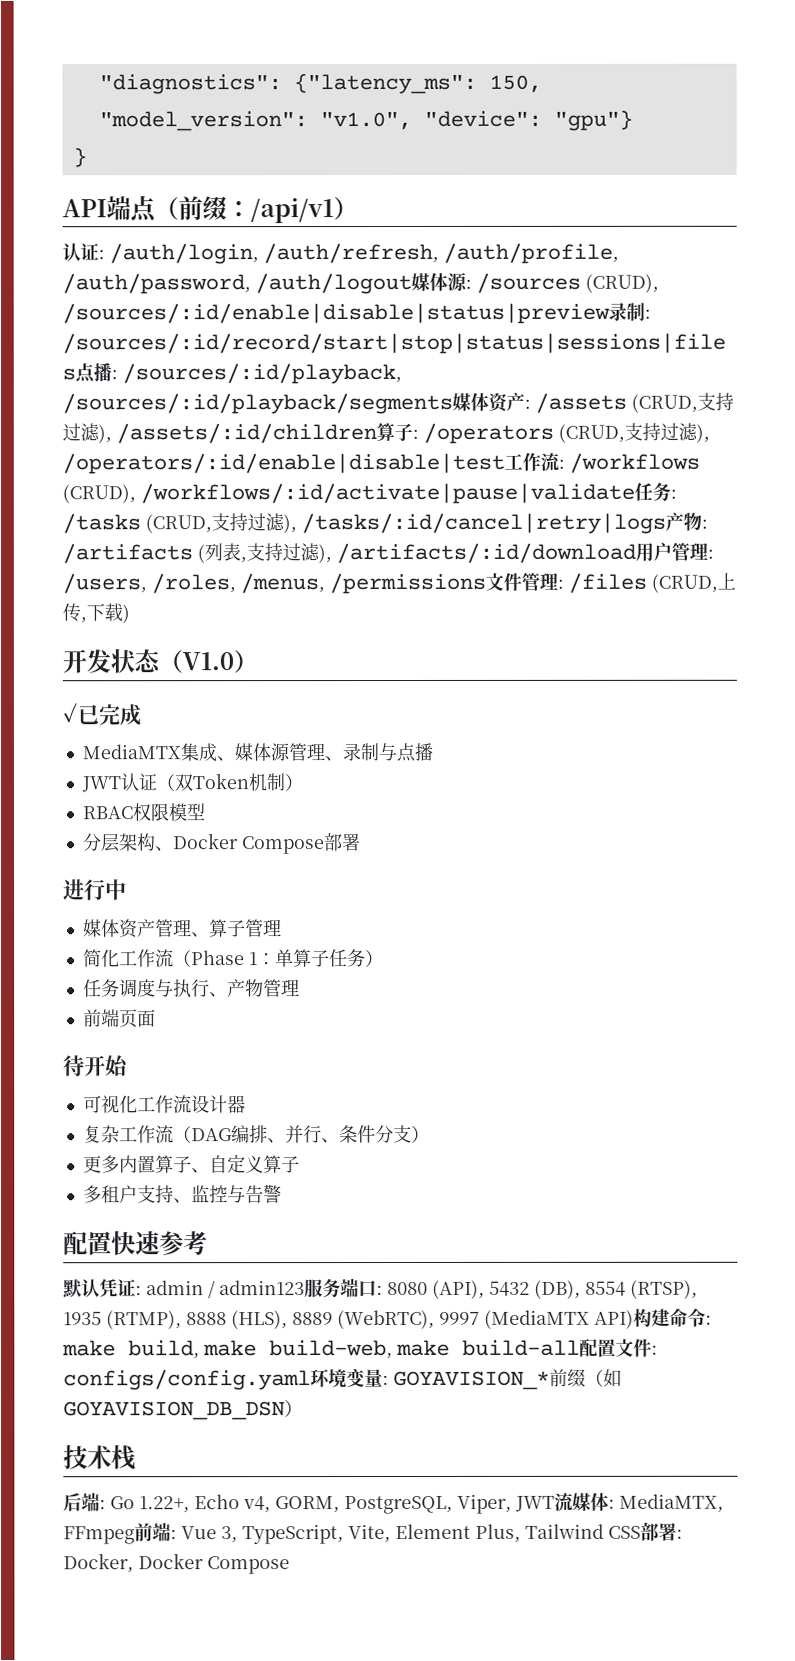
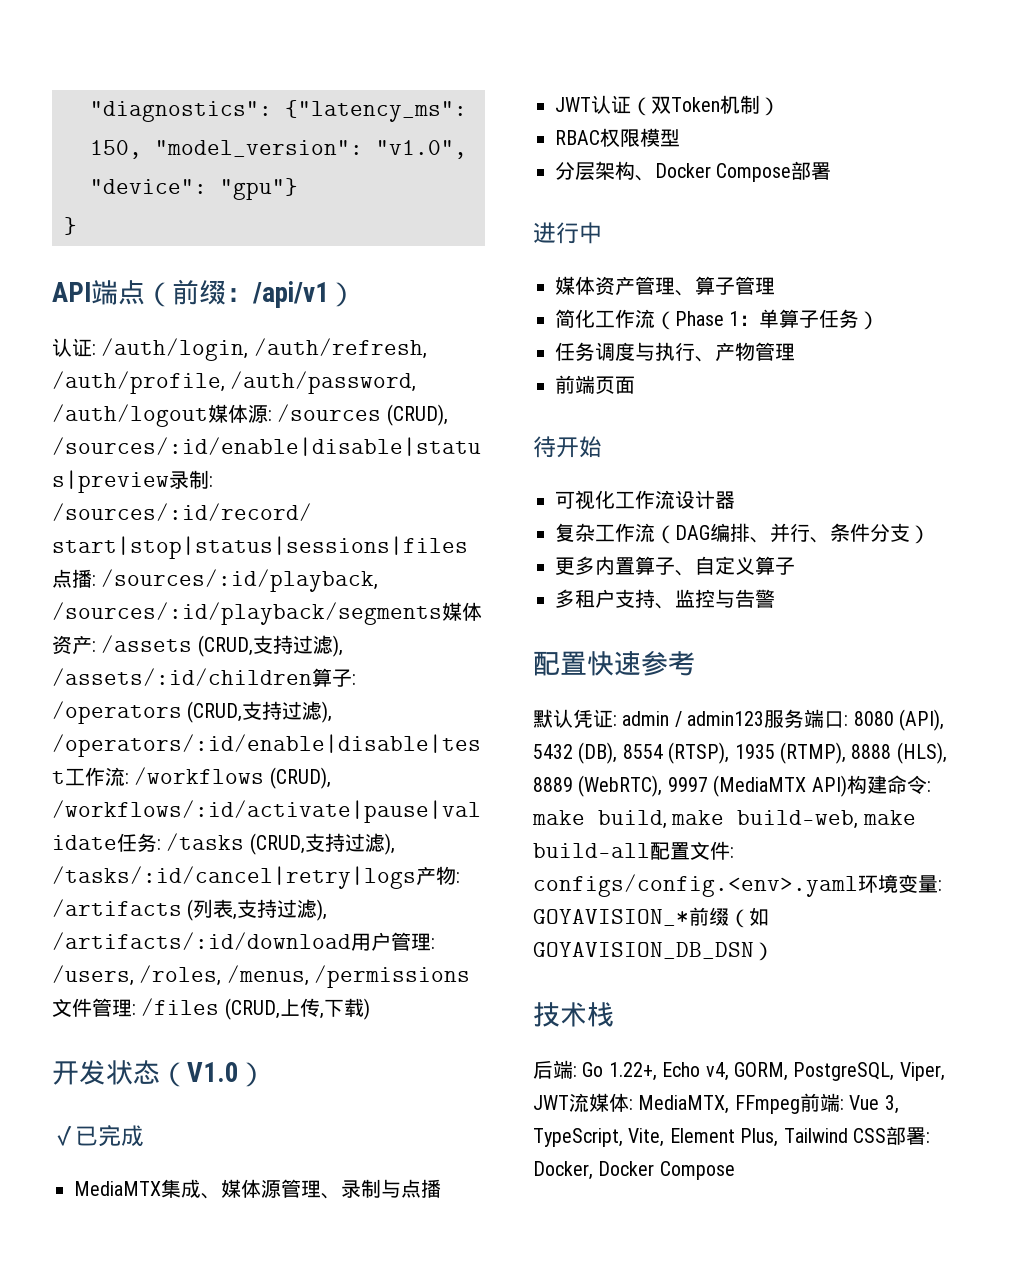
[63,1369,311,1391] configs/config.yaml -> [533,874,858,897] configs/config.<env>.yaml

